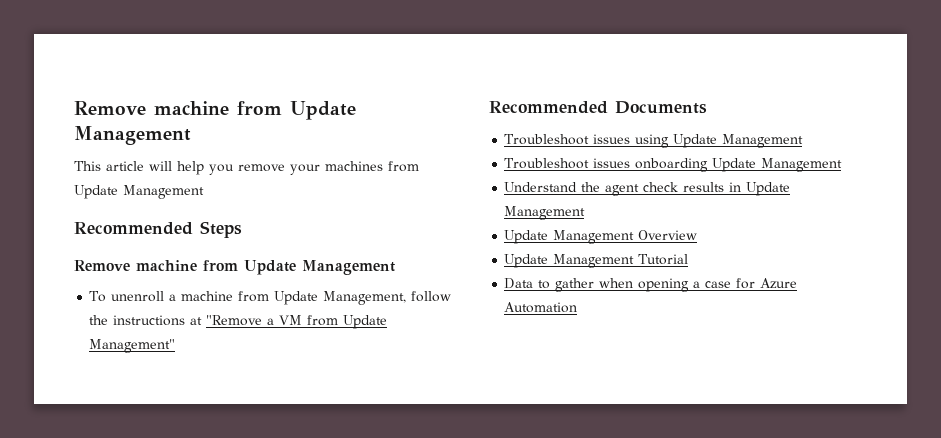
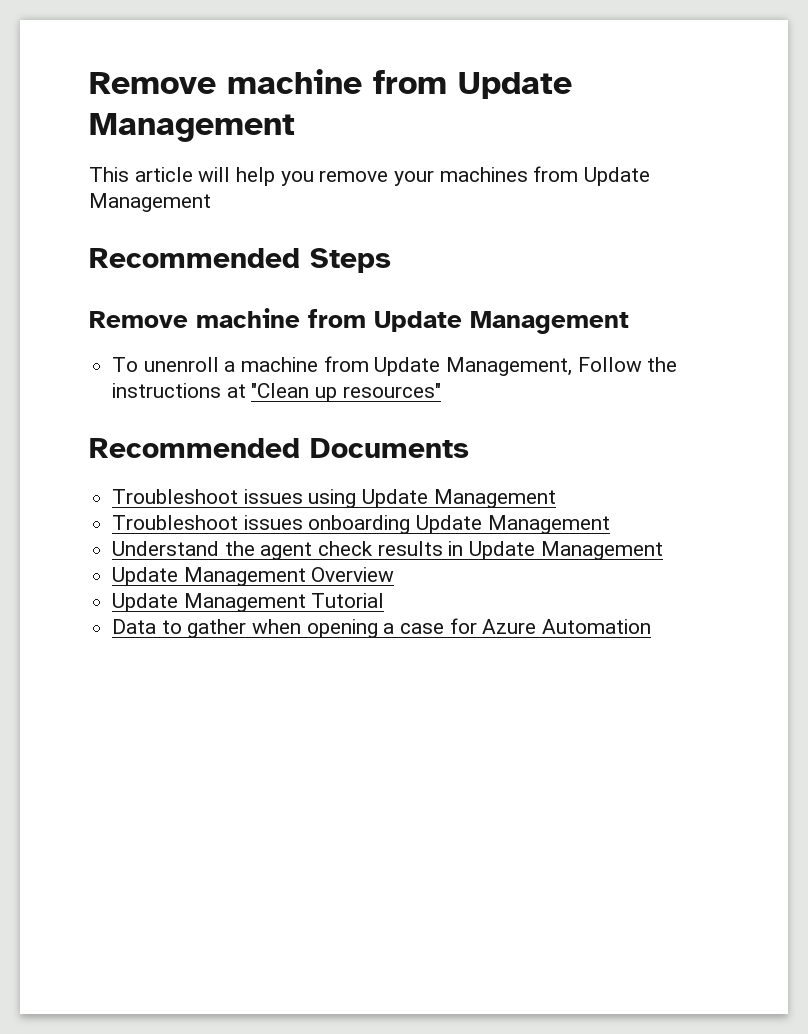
[411,291,452,302] follow -> [577,357,642,372] Follow
[206,315,388,329] [89,339,176,353] "Remove a VM from Update Management" -> [251,383,441,402] "Clean up resources"

